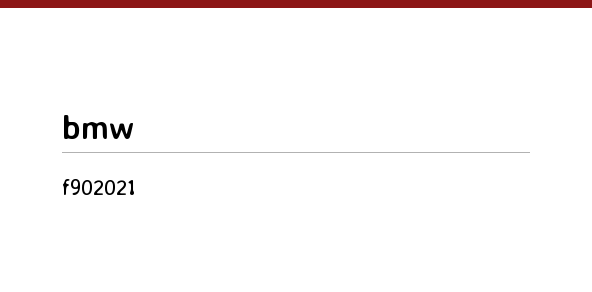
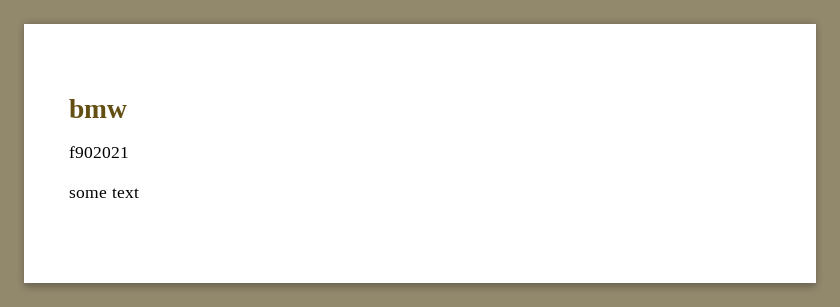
(136, 187) none -> [69,188,139,198] // some text

